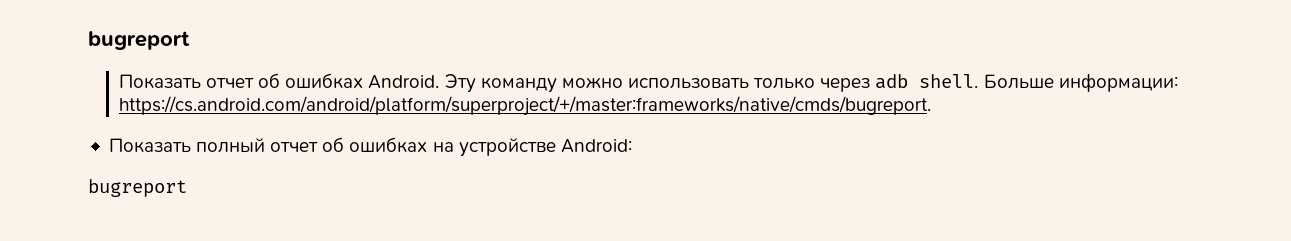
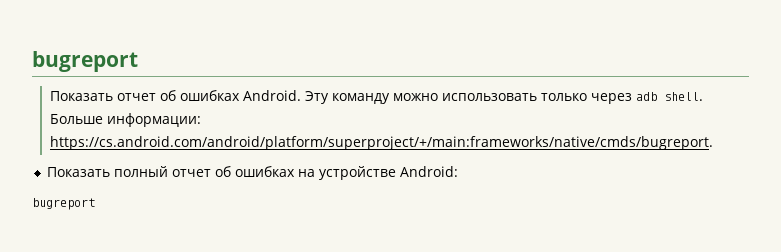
[118,96,931,116] https://cs.android.com/android/platform/superproject/+/master:frameworks/native/cmds/bugreport. -> [49,136,713,150] https://cs.android.com/android/platform/superproject/+/main:frameworks/native/cmds/bugreport.

